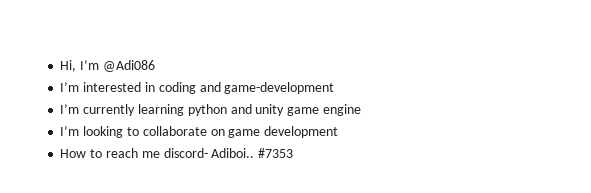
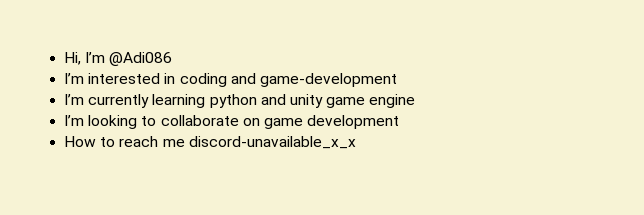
[163,148,294,158] discord- Adiboi.. #7353 -> [188,136,356,149] discord-unavailable_x_x

